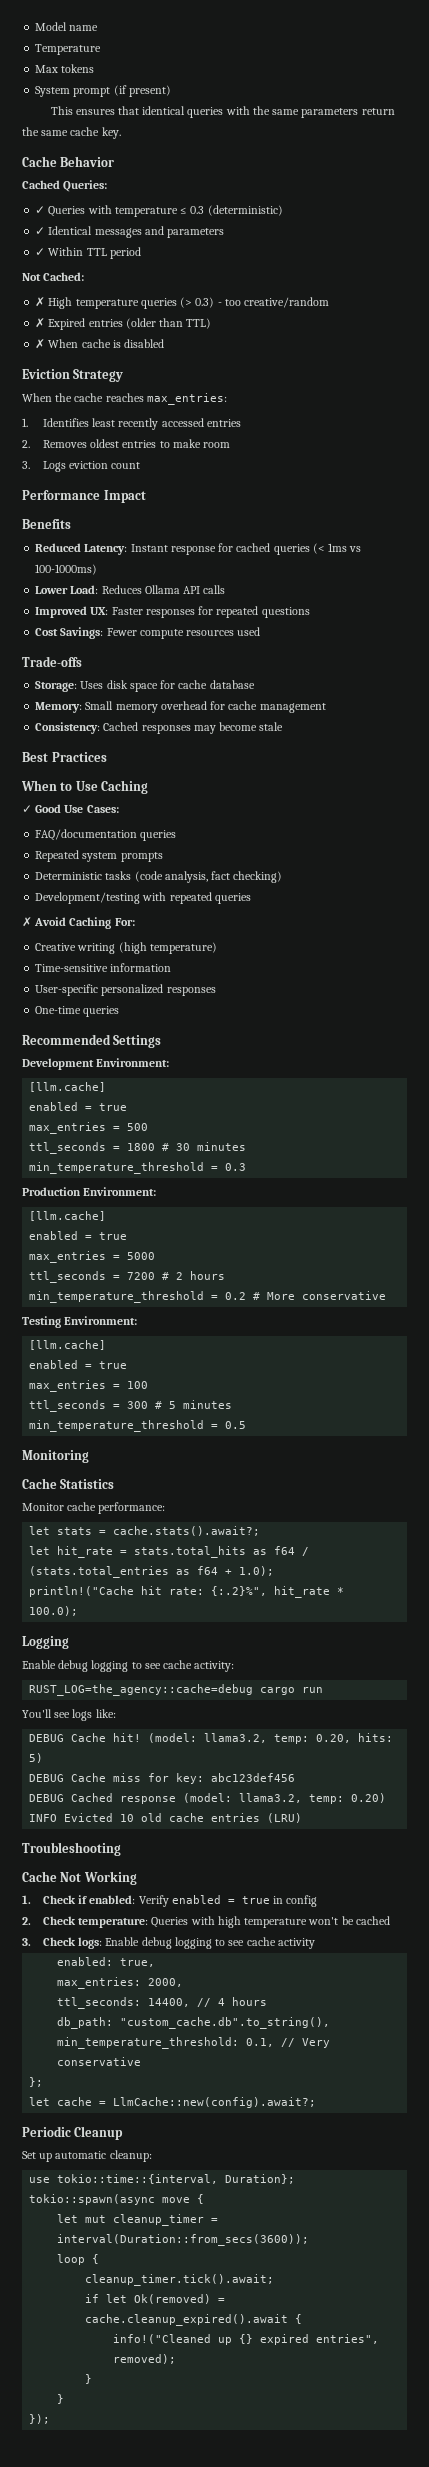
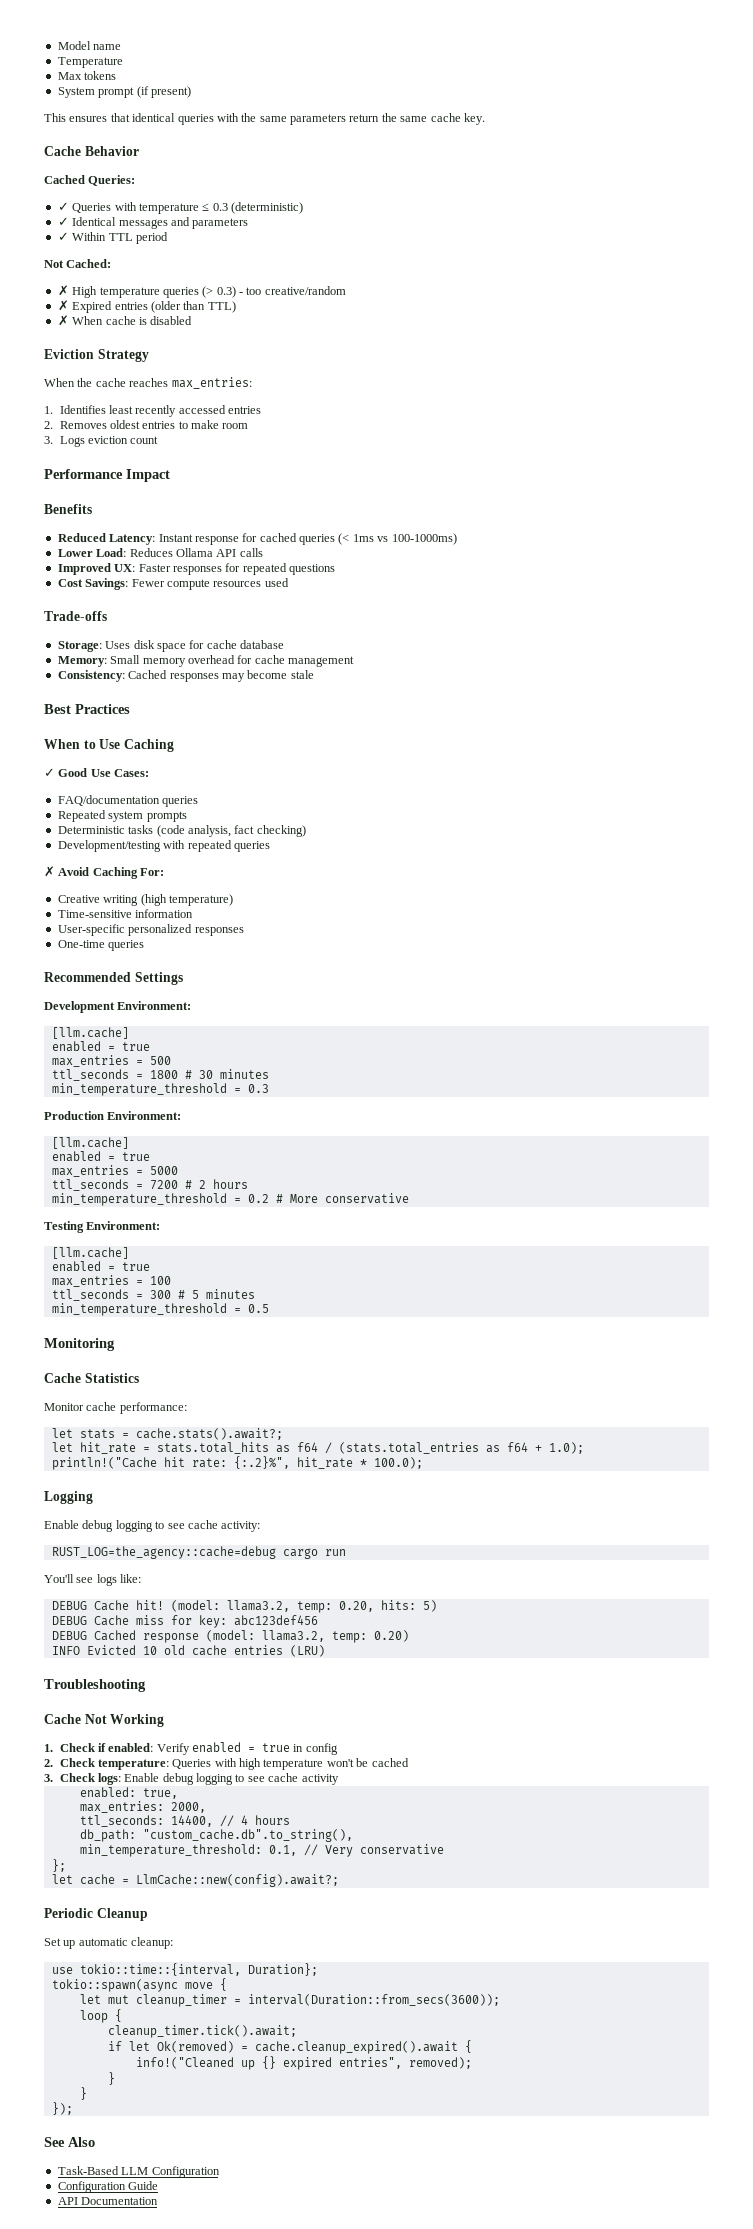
(51, 2419) none -> [44,2137,95,2147] [57,2166,220,2178] [57,2181,159,2193] [57,2197,159,2205] // See Also // Task-Based LLM Configuration // Configuration Guide // API Documentation

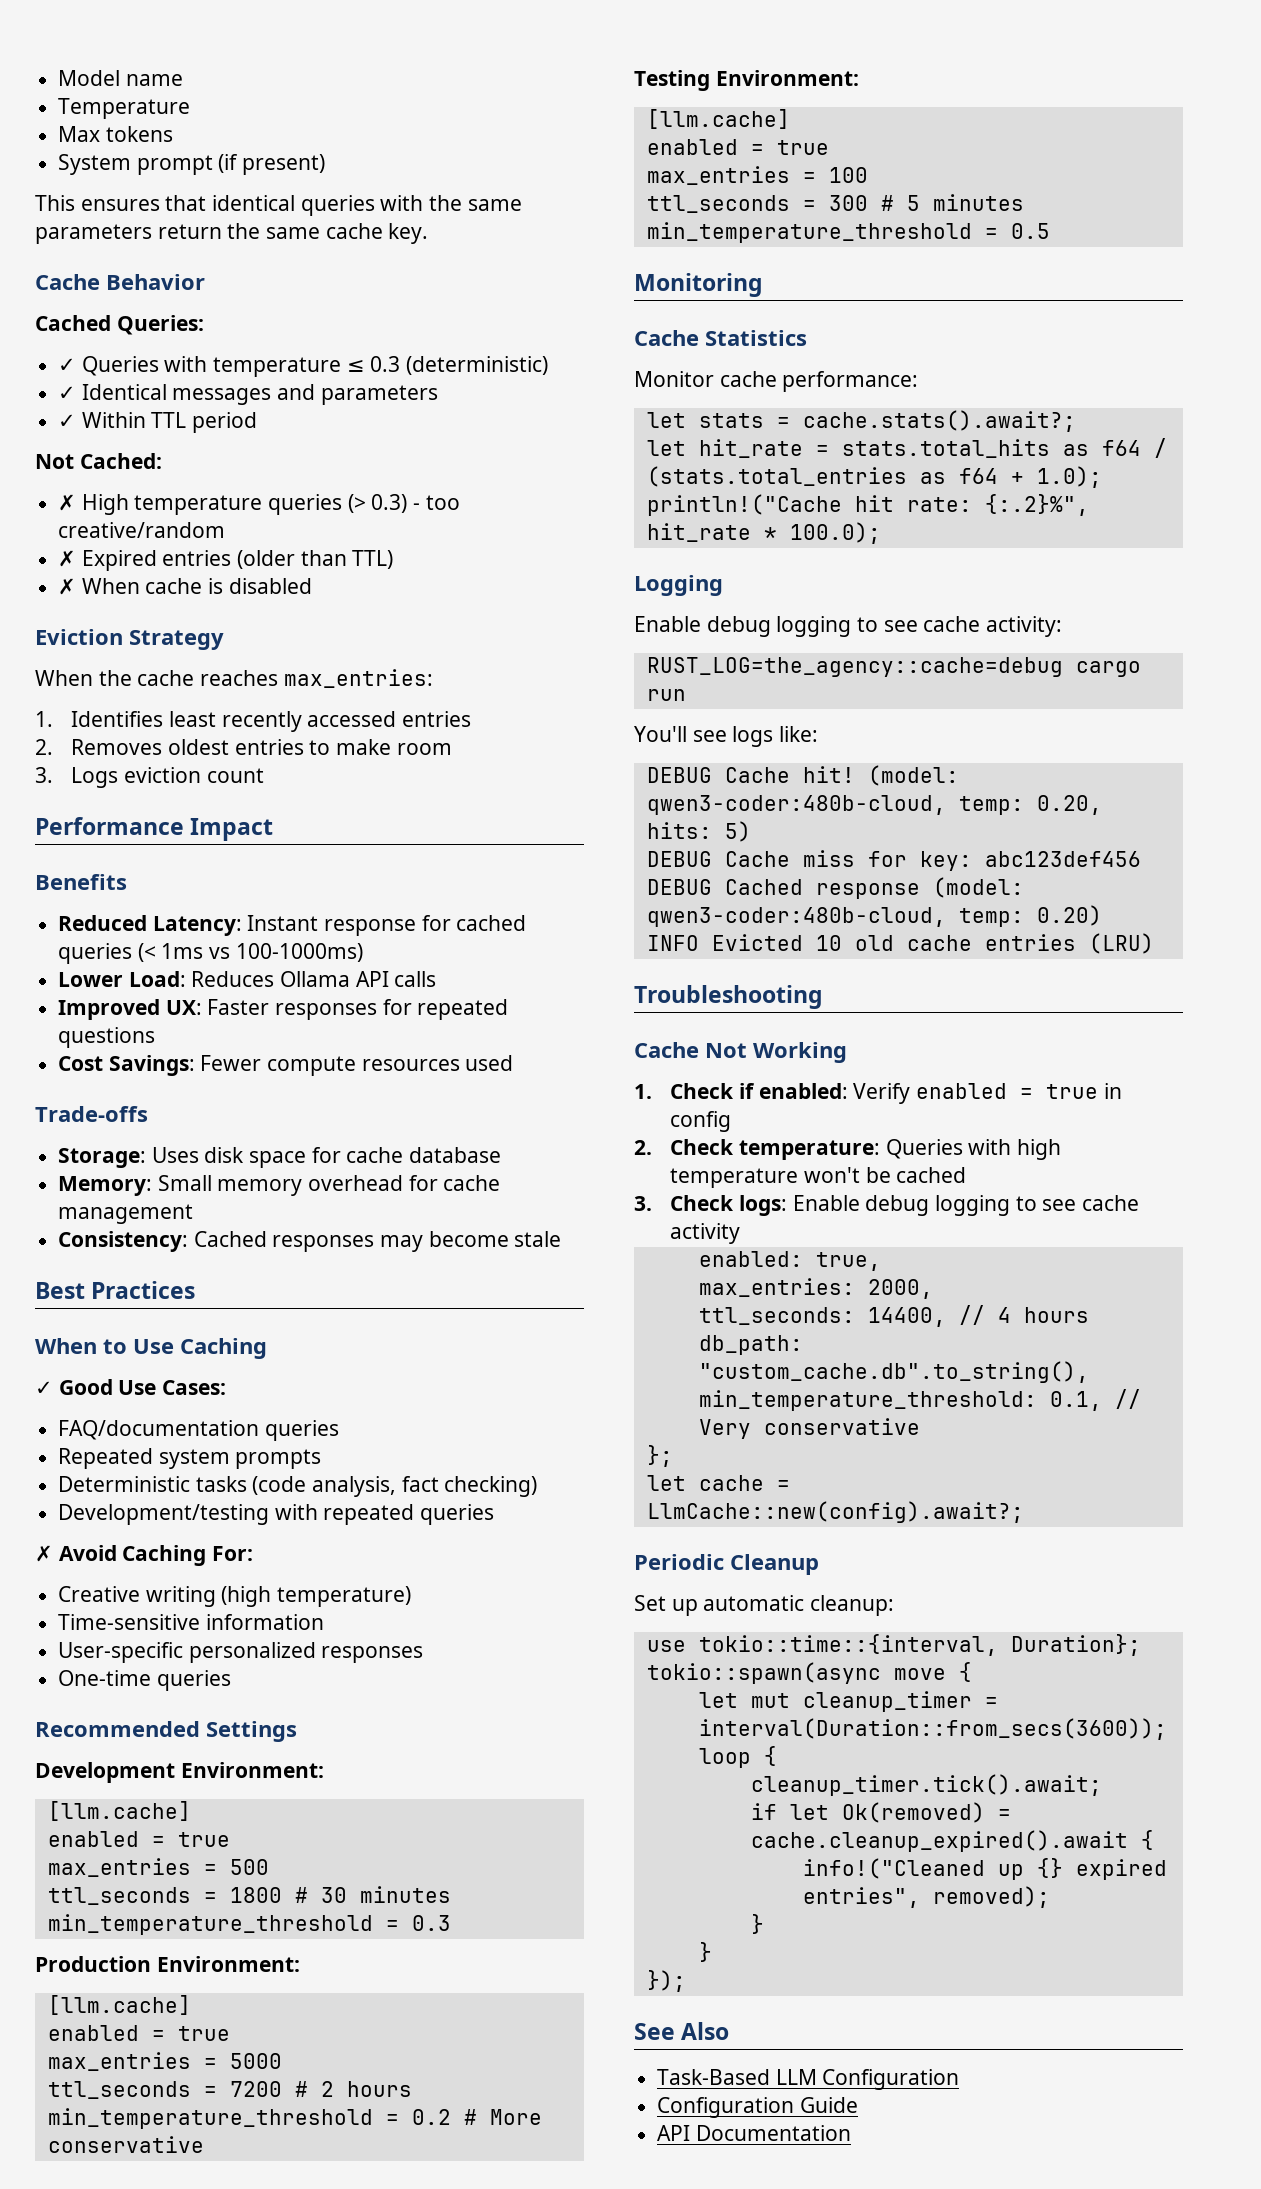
[226,1600,290,1612] llama3.2, -> [646,795,946,815] qwen3-coder:480b-cloud,
[261,1630,325,1642] llama3.2, -> [646,907,946,927] qwen3-coder:480b-cloud,

